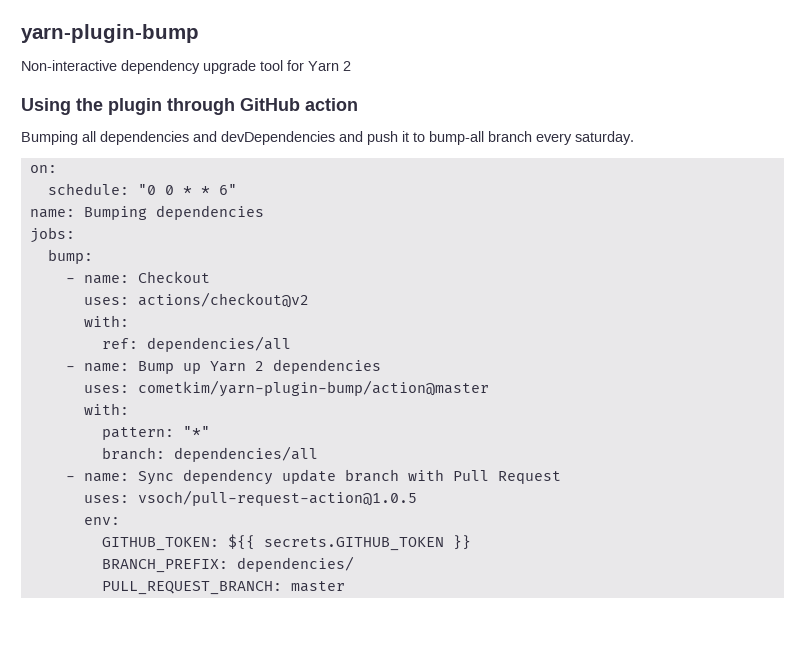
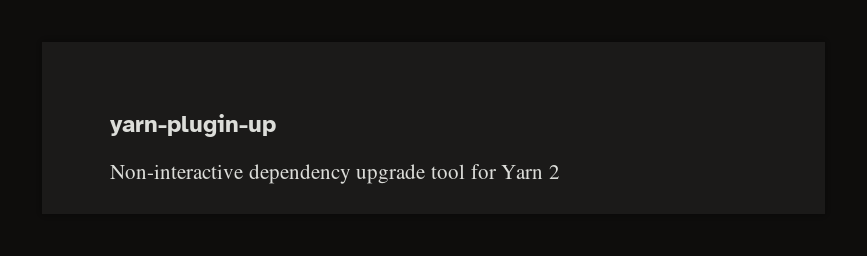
[21,24,199,43] yarn-plugin-bump -> [110,114,276,137] yarn-plugin-up
[21,98,358,115] [21,131,634,145] [29,165,57,173] [47,183,237,195] [29,205,264,220] [29,227,75,243] [47,249,93,264] [65,271,210,284] [83,292,309,308] [83,315,129,327] [101,336,291,352] [65,359,381,374] [83,380,489,397] [83,403,129,415] [101,426,210,440] [101,446,318,462] [65,469,561,485] [83,490,417,506] [83,517,120,525] [101,534,471,551] [101,556,354,573] [101,581,345,595] // Using the plugin through GitHub action // Bumping all dependencies and devDependencies and push it to bump-all branch every saturday. // on: // schedule: "0 0 * * 6" // name: Bumping dependencies // jobs: // bump: // - name: Checkout // uses: actions/checkout@v2 // with: // ref: dependencies/all // - name: Bump up Yarn 2 dependencies // uses: cometkim/yarn-plugin-bump/action@master // with: // pattern: "*" // branch: dependencies/all // - name: Sync dependency update branch with Pull Request // uses: vsoch/pull-request-action@1.0.5 // env: // GITHUB_TOKEN: ${{ secrets.GITHUB_TOKEN }} // BRANCH_PREFIX: dependencies/ // PULL_REQUEST_BRANCH: master -> (561, 172) none

